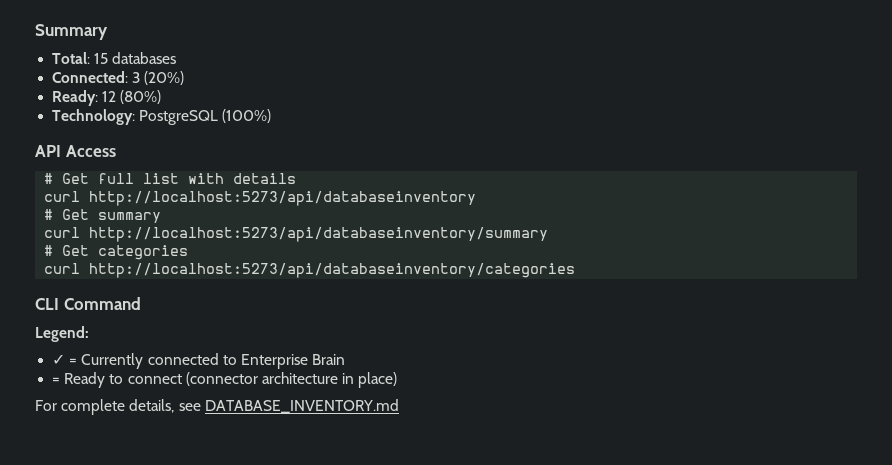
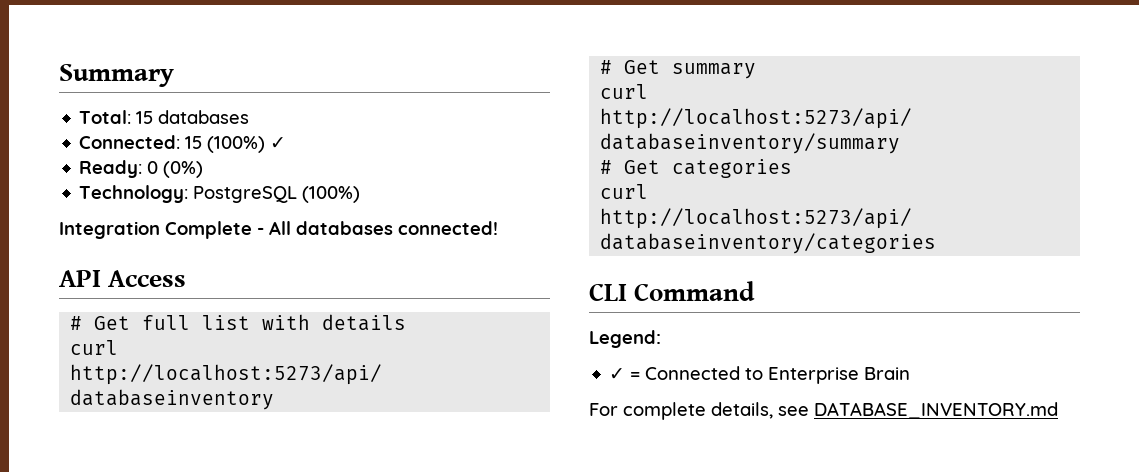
[132,71,185,85] 3 (20%) -> [185,136,287,153] 15 (100%) ✓
[102,90,162,104] 12 (80%) -> [147,161,204,178] 0 (0%)
(272, 116) none -> [59,221,498,239] // Integration Complete - All databases connected!
[81,353,219,369] Currently connected -> [645,366,741,380] Connected
[52,372,398,388] // = Ready to connect (connector architecture in place) -> (911, 373) none

